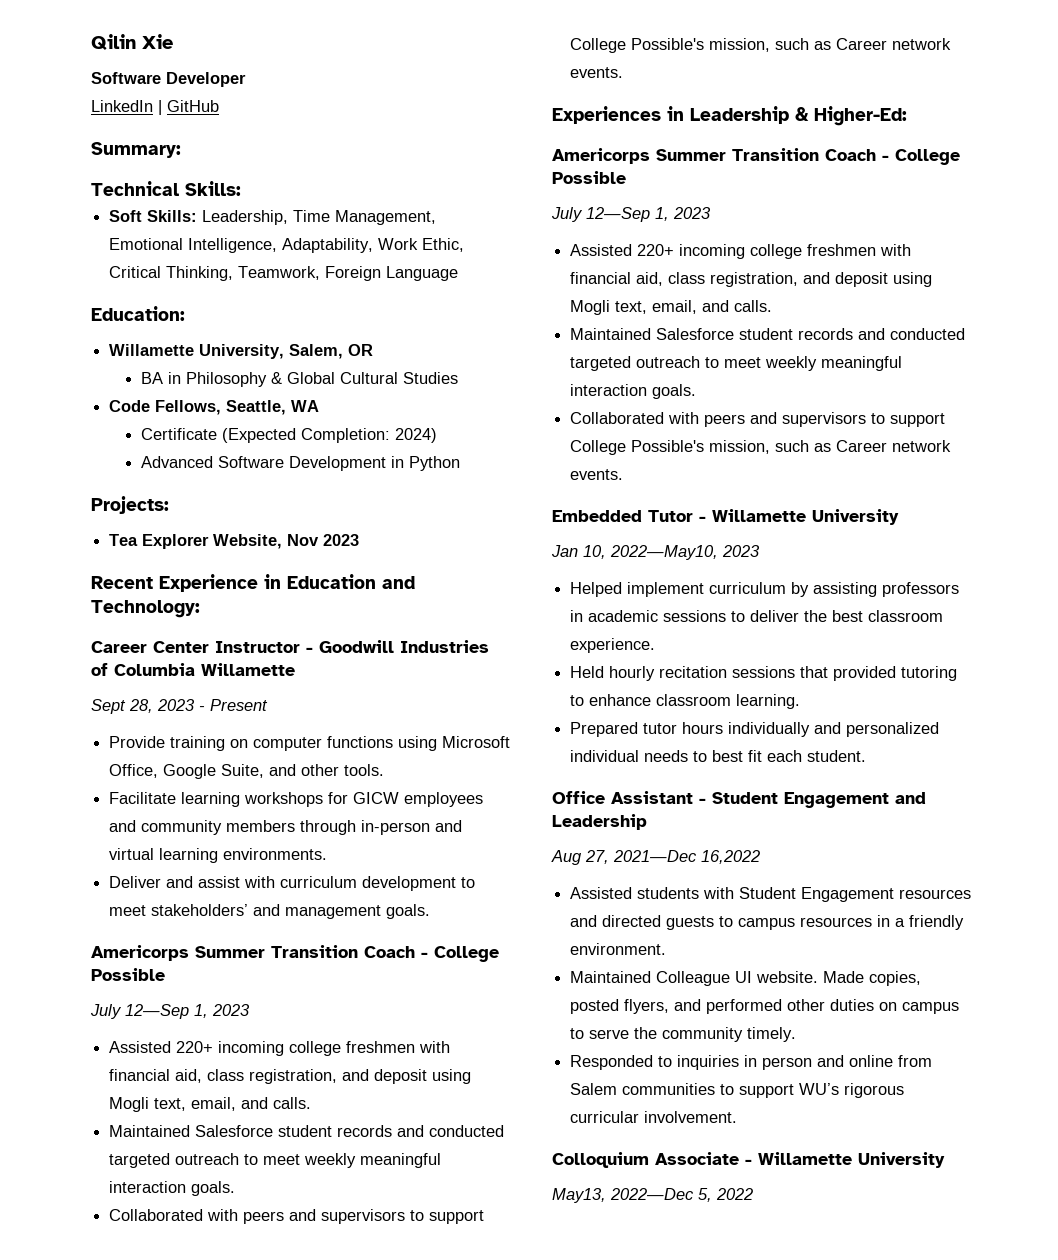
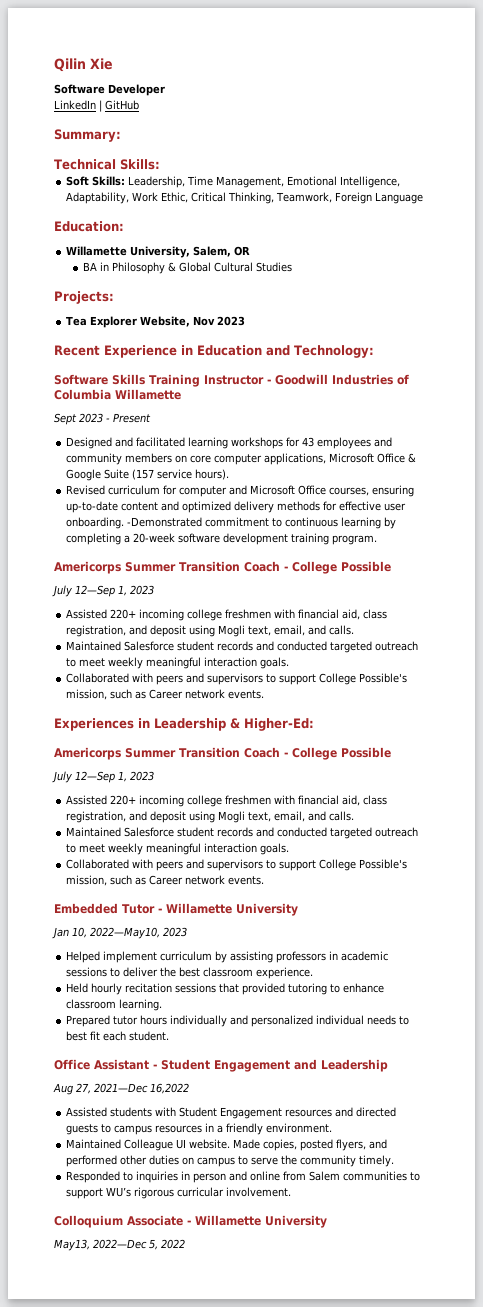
[109,400,320,415] [141,428,438,443] [141,456,461,471] // Code Fellows, Seattle, WA // Certificate (Expected Completion: 2024) // Advanced Software Development in Python -> (292, 267) none
[91,641,209,653] Career Center -> [54,374,200,387] Software Skills Training
[129,699,153,713] 28, -> (77, 419) none
[109,736,511,751] [109,764,385,779] [109,792,177,804] Provide training on computer functions using Microsoft Office, Google Suite, and other tools. // Facilitate -> [66,437,186,449] Designed and facilitated
[353,792,400,804] GICW -> [302,437,315,447] 43
[300,820,463,835] [109,848,328,863] [109,876,476,891] [109,904,431,919] through in-person and virtual learning environments. // Deliver and assist with curriculum development to meet stakeholders’ and management goals. -> [175,453,417,465] [66,469,230,481] [66,485,415,497] [66,501,407,513] [66,517,397,529] [66,533,378,545] on core computer applications, Microsoft Office & Google Suite (157 service hours). // Revised curriculum for computer and Microsoft Office courses, ensuring up-to-date content and optimized delivery methods for effective user onboarding. -Demonstrated commitment to continuous learning by completing a 20-week software development training program.

